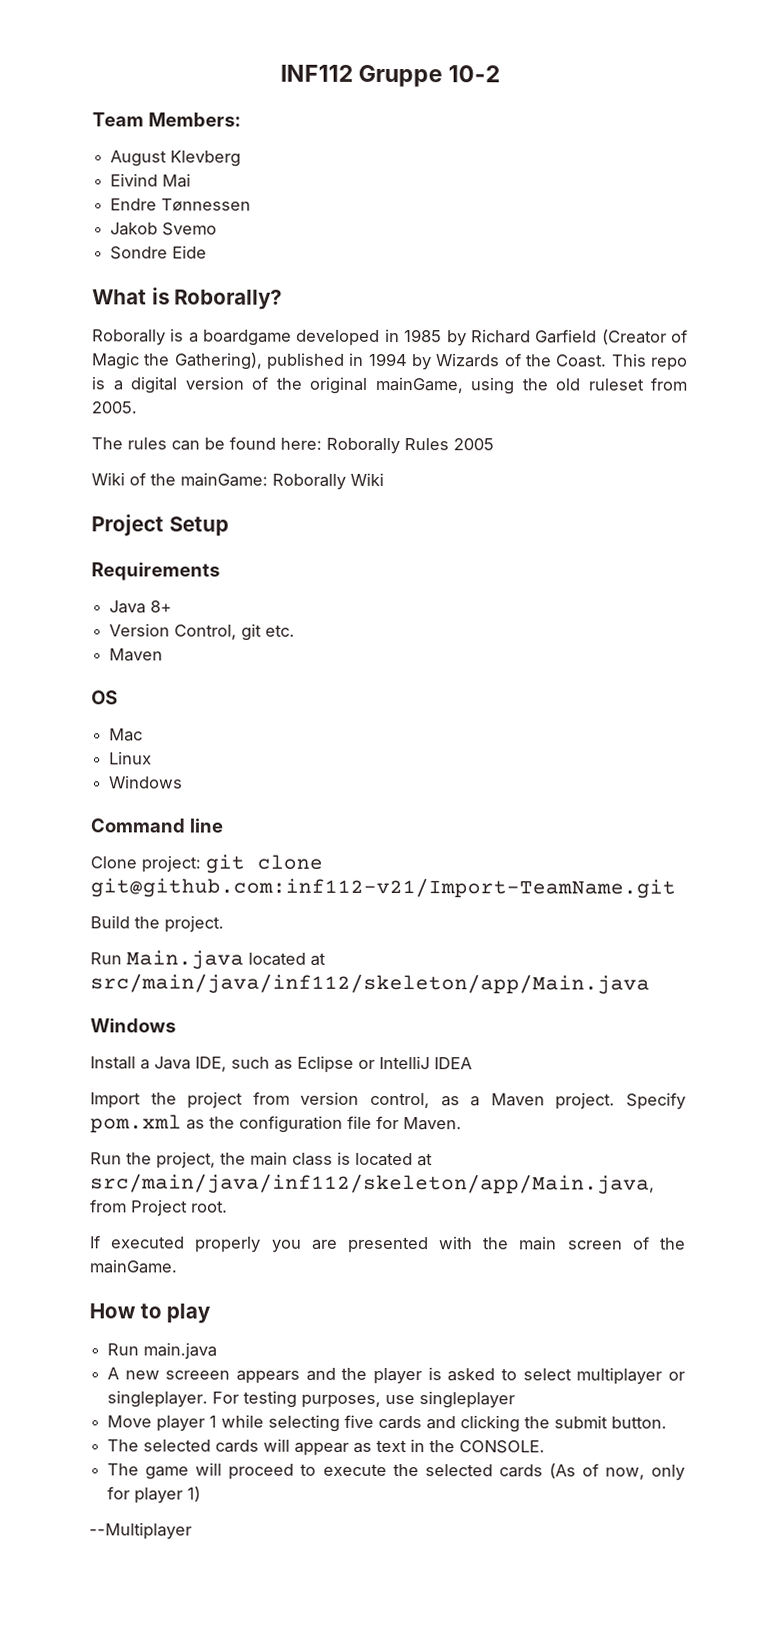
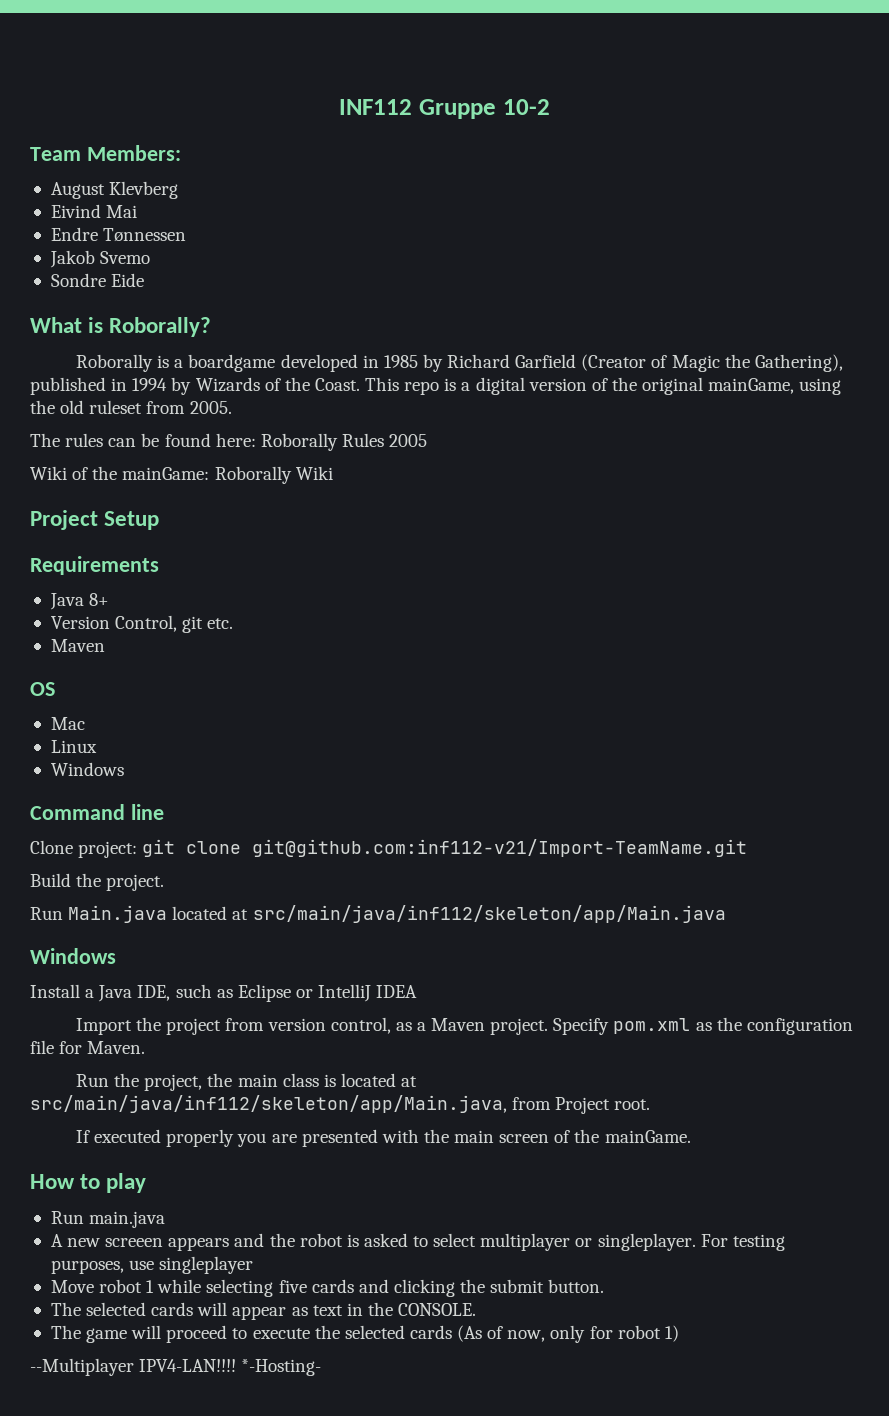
[373,1367,423,1385] player -> [299,1233,343,1247] robot
[156,1415,206,1432] player -> [99,1279,143,1293] robot
[134,1487,184,1504] player -> [617,1325,661,1339] robot
(192, 1531) none -> [139,1359,322,1376] IPV4-LAN!!!! *-Hosting-

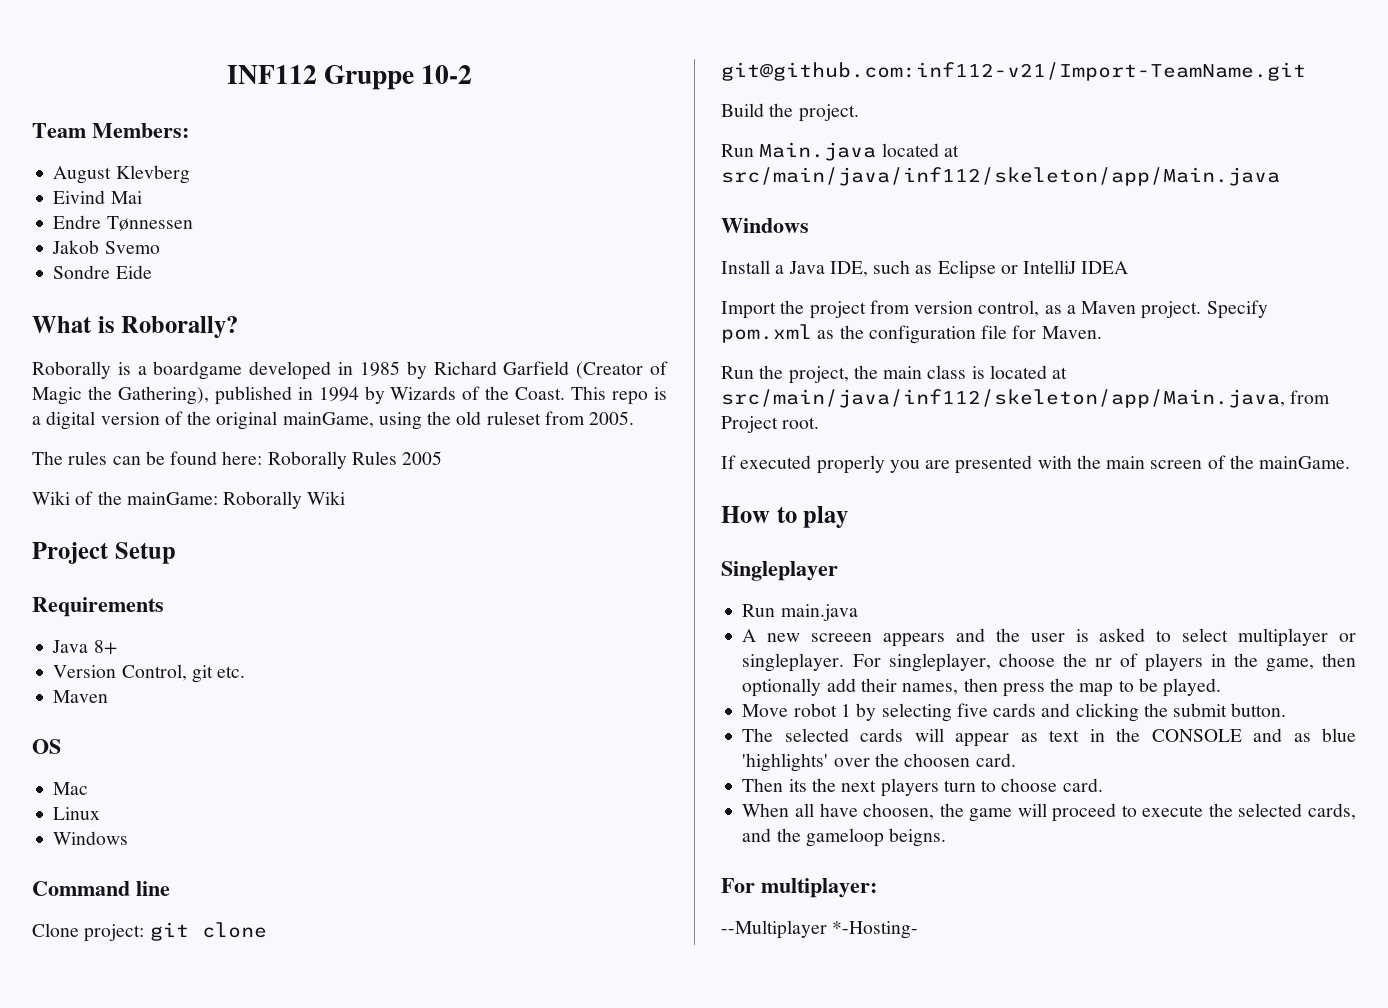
(147, 1183) none -> [721,561,838,581] // Singleplayer
[299,1233,343,1247] robot -> [1030,633,1065,642] user
[732,1234,785,1251] [50,1256,254,1274] testing purposes, use singleplayer -> [888,653,1356,672] [742,678,1222,697] singleplayer, choose the nr of players in the game, then optionally add their names, then press the map to be played.
[157,1279,202,1293] while -> [856,703,877,721] by
[398,1303,477,1316] [50,1325,81,1339] CONSOLE. // The -> [1151,728,1356,742] [742,753,1016,772] [742,778,1103,797] [742,803,964,820] CONSOLE and as blue 'highlights' over the choosen card. // Then its the next players turn to choose card. // When all have choosen, the
[409,1325,679,1343] cards (As of now, only for robot 1) -> [1308,803,1356,820] [742,828,947,847] [721,878,877,898] cards, and the gameloop beigns. // For multiplayer:
[139,1359,237,1372] IPV4-LAN!!!! -> (827, 929) none

